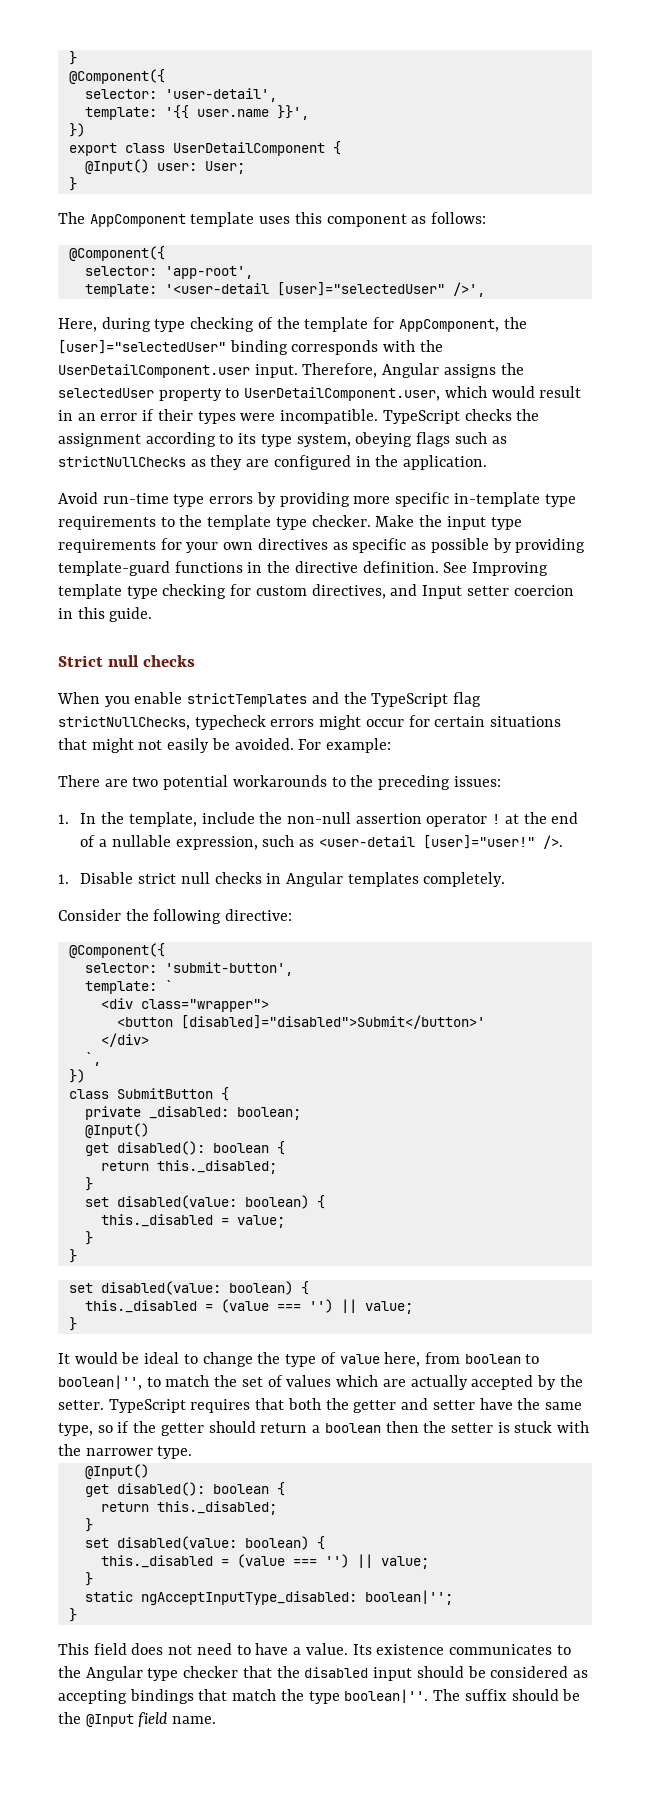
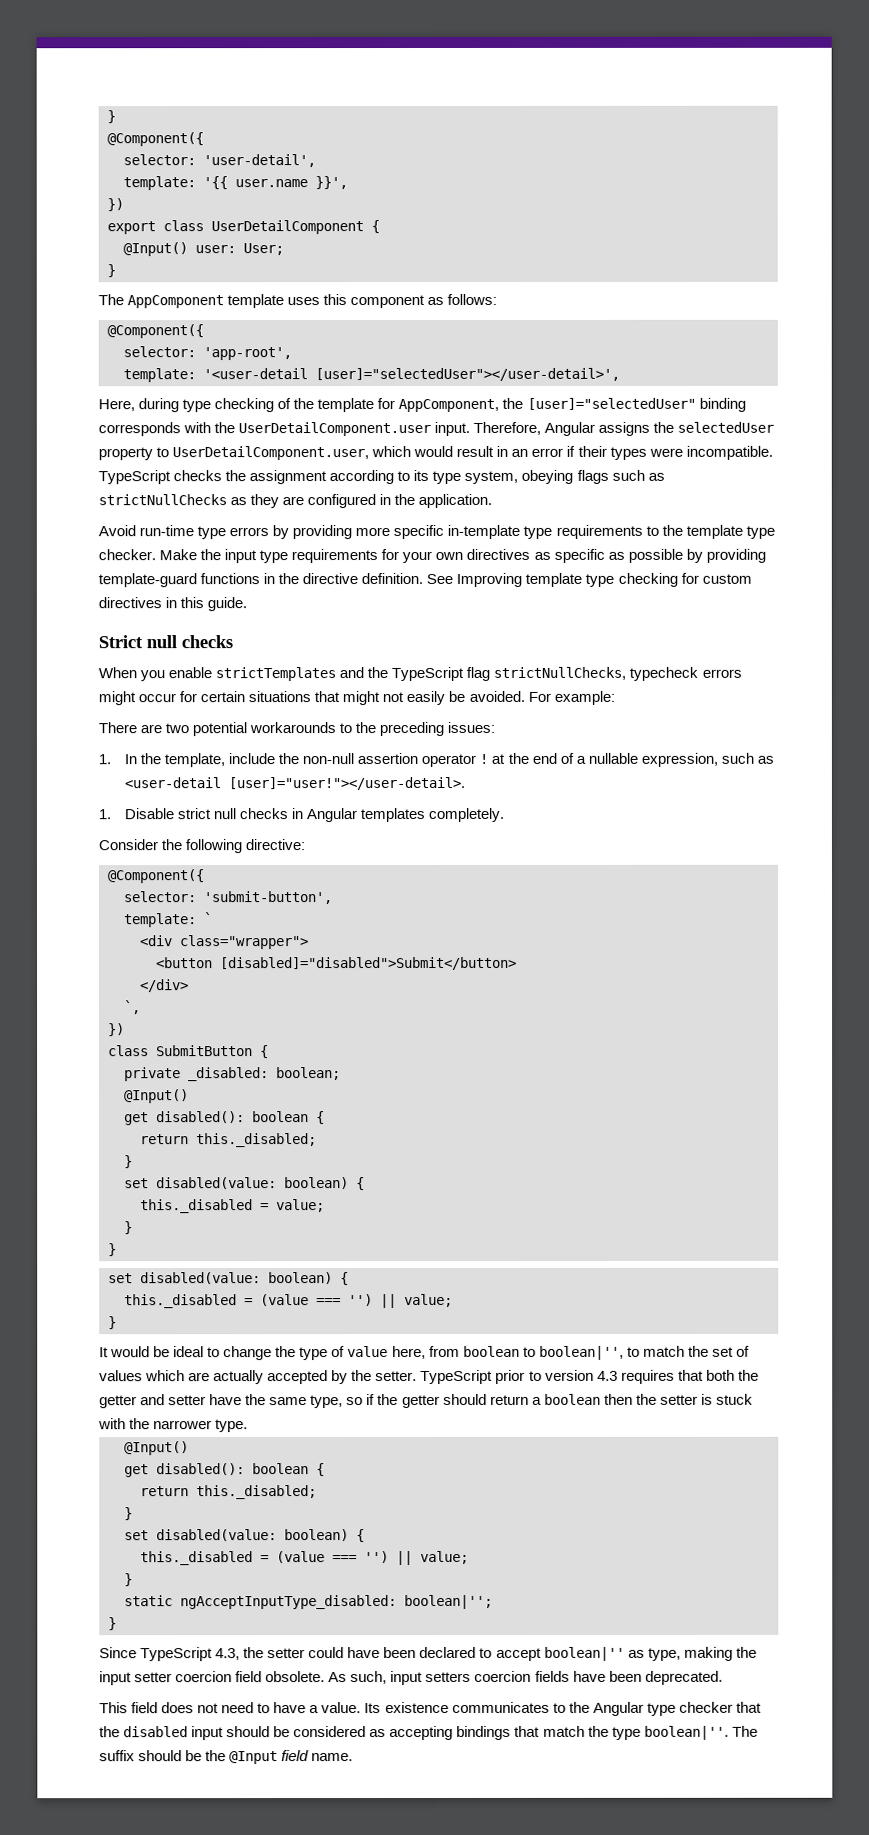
[276,282,485,297] [user]="selectedUser" />', -> [315,367,620,382] [user]="selectedUser"></user-detail>',
[311,584,574,599] directives, and Input setter coercion -> [98,597,162,609] directives
[422,835,563,849] [user]="user!" />. -> [228,776,466,791] [user]="user!"></user-detail>.
[180,1015,485,1029] [disabled]="disabled">Submit</button>' -> [220,956,517,971] [disabled]="disabled">Submit</button>
(186, 1406) none -> [495,1369,618,1384] prior to version 4.3
(77, 1615) none -> [99,1646,757,1662] [99,1670,723,1686] // Since TypeScript 4.3, the setter could have been declared to accept boolean|'' as type, making the input setter coercion field obsolete. As such, input setters coercion fields have been deprecated.

